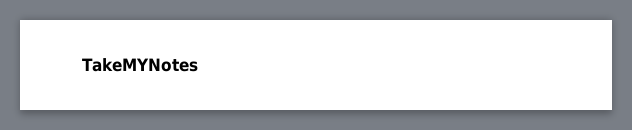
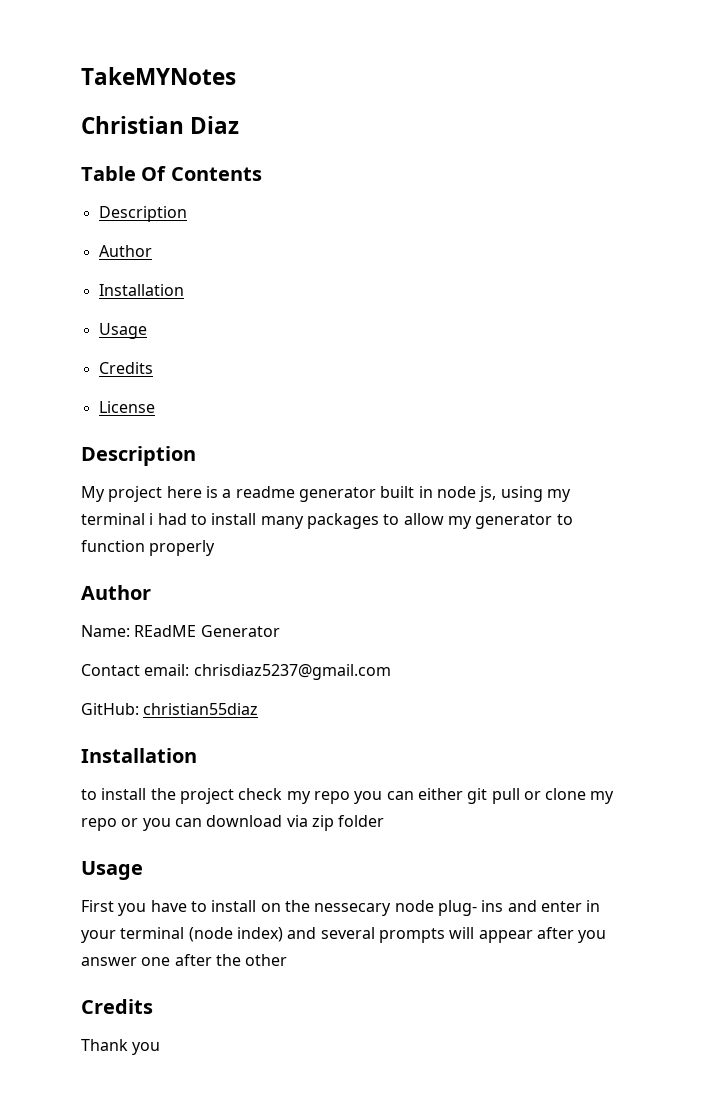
(198, 65) none -> [81,116,240,134] [81,166,262,181] [98,206,187,222] [98,245,152,257] [98,284,184,296] [98,323,147,339] [98,362,153,374] [98,401,155,413] [81,446,196,466] [81,486,571,502] [81,513,573,529] [81,540,216,556] [81,585,151,600] [81,625,280,637] [81,664,391,680] [81,703,259,715] [81,748,197,763] [81,788,615,804] [81,815,385,831] [81,861,143,880] [81,900,601,916] [81,927,607,943] [81,954,288,966] [81,999,153,1014] [81,1039,161,1055] // Christian Diaz // Table Of Contents // Description // Author // Installation // Usage // Credits // License // Description // My project here is a readme generator built in node js, using my terminal i had to install many packages to allow my generator to function properly // Author // Name: REadME Generator // Contact email: chrisdiaz5237@gmail.com // GitHub: christian55diaz // Installation // to install the project check my repo you can either git pull or clone my repo or you can download via zip folder // Usage // First you have to install on the nessecary node plug- ins and enter in your terminal (node index) and several prompts will appear after you answer one after the other // Credits // Thank you

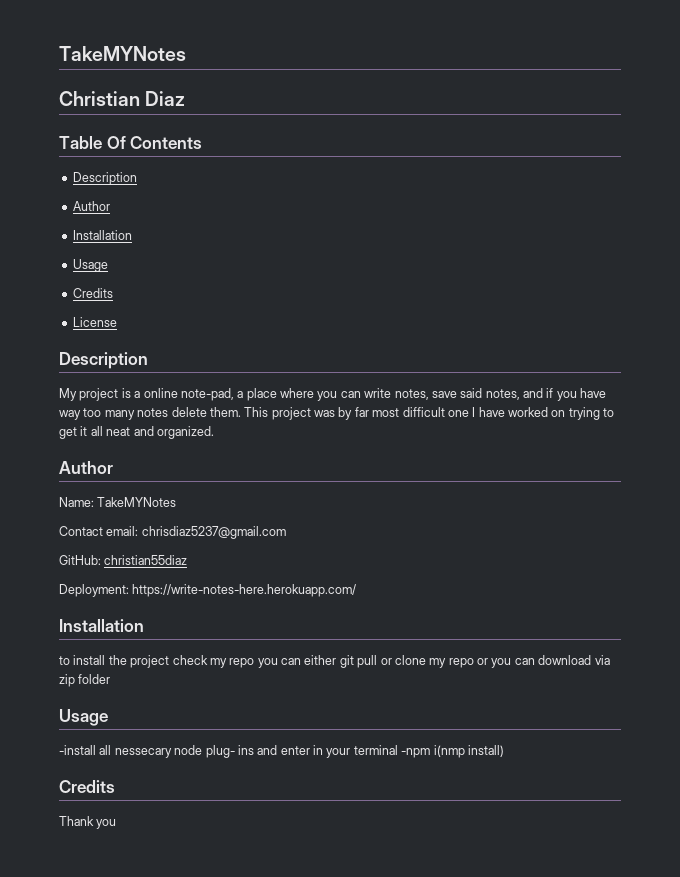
[166,486,202,498] here -> (119, 394) none
[235,486,571,502] [81,513,573,529] [81,540,216,556] readme generator built in node js, using my terminal i had to install many packages to allow my generator to function properly -> [143,388,607,401] [59,407,615,420] [59,426,214,439] online note-pad, a place where you can write notes, save said notes, and if you have way too many notes delete them. This project was by far most difficult one I have worked on trying to get it all neat and organized.
[134,625,280,637] REadME Generator -> [97,497,177,507] TakeMYNotes
(259, 709) none -> [59,584,357,597] // Deployment: https://write-notes-here.herokuapp.com/
[81,900,310,916] First you have to install on the -> [59,745,112,755] -install all
[188,927,607,943] [81,954,288,966] (node index) and several prompts will appear after you answer one after the other -> [401,745,504,758] -npm i(nmp install)

